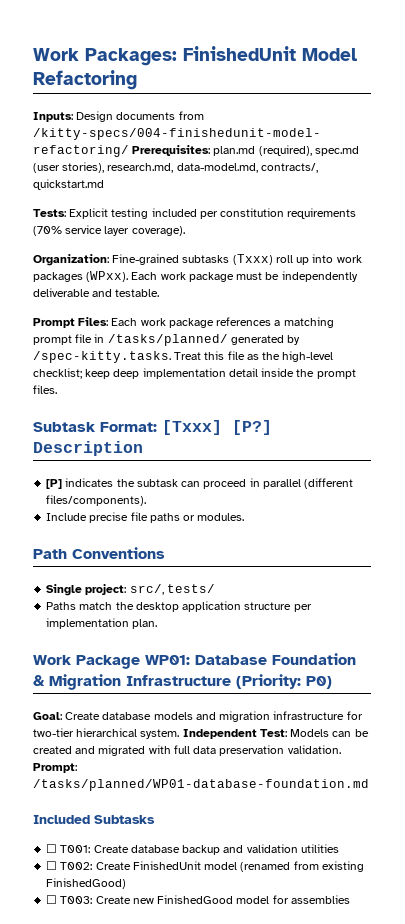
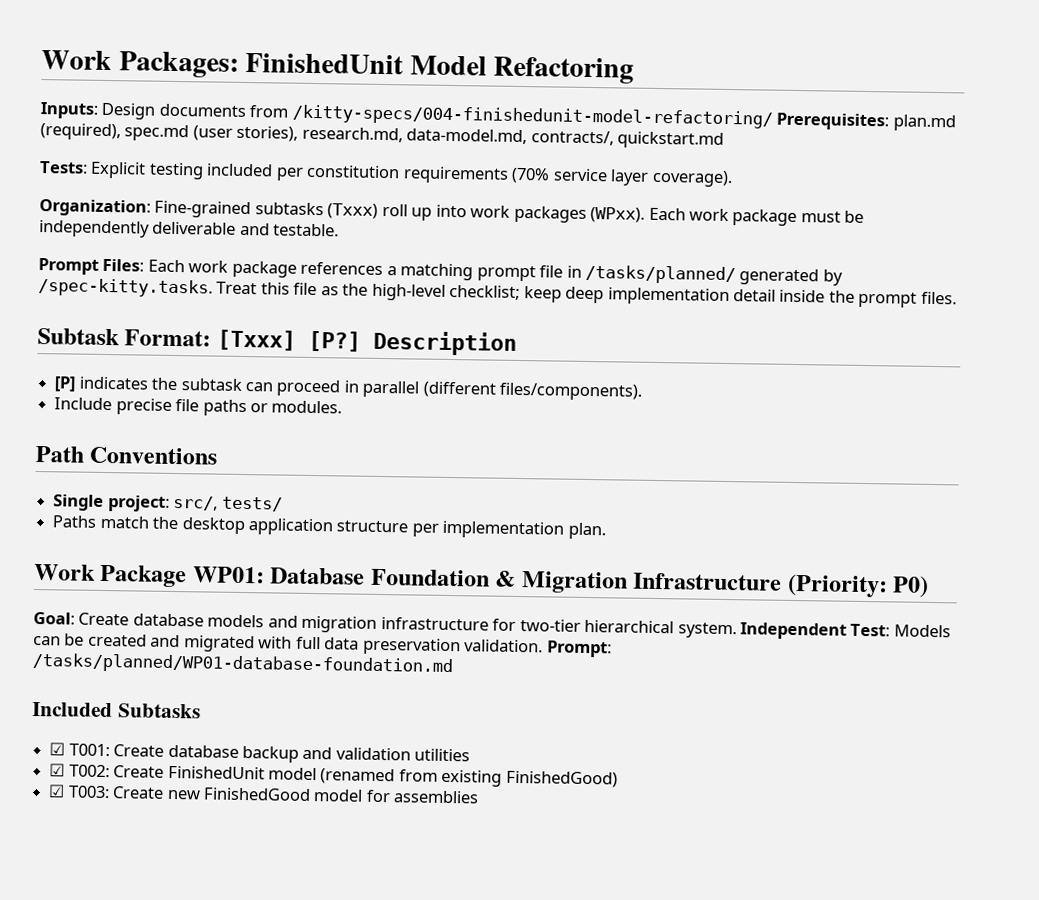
[46,844,58,853] ☐ -> [49,742,66,756] ☑
[46,861,58,870] ☐ -> [49,763,66,777] ☑
[46,895,58,904] ☐ -> [48,784,66,798] ☑

